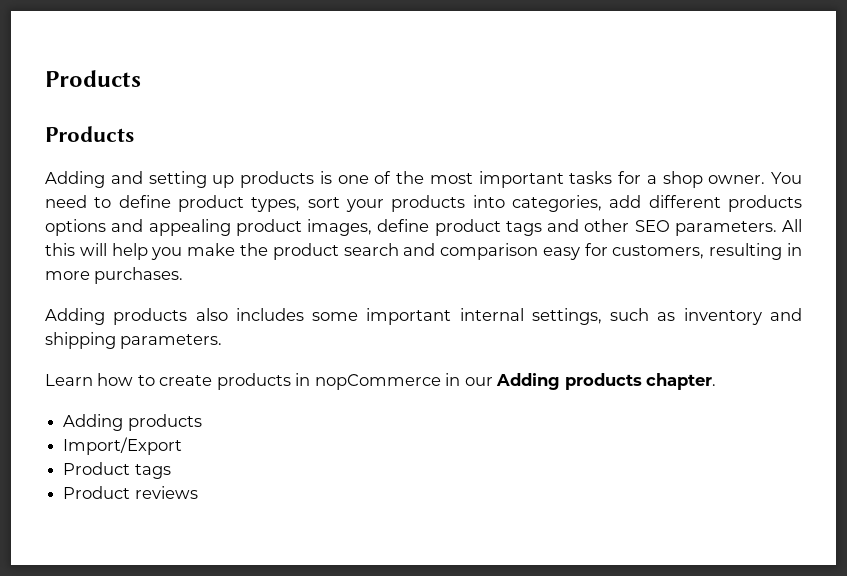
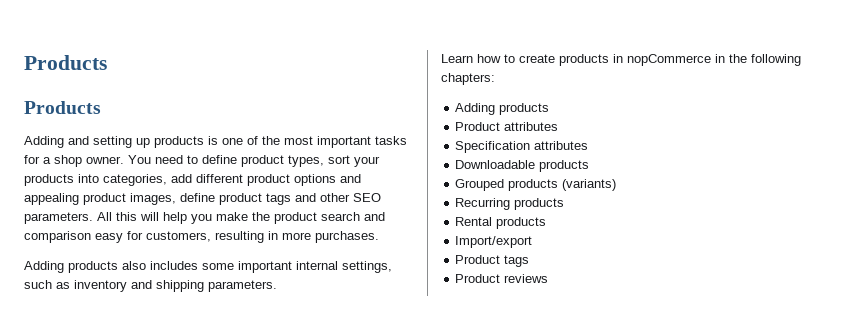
[728,195,803,212] products -> [247,174,290,186] product
[464,373,717,390] [63,414,202,431] [63,437,183,455] our Adding products chapter. // Adding products // Import/Export -> [729,54,801,66] [441,73,495,85] [455,103,550,115] [455,122,559,131] [455,141,589,153] [455,160,590,172] [455,179,617,191] [455,198,565,210] [455,217,547,229] [455,236,533,248] the following chapters: // Adding products // Product attributes // Specification attributes // Downloadable products // Grouped products (variants) // Recurring products // Rental products // Import/export

